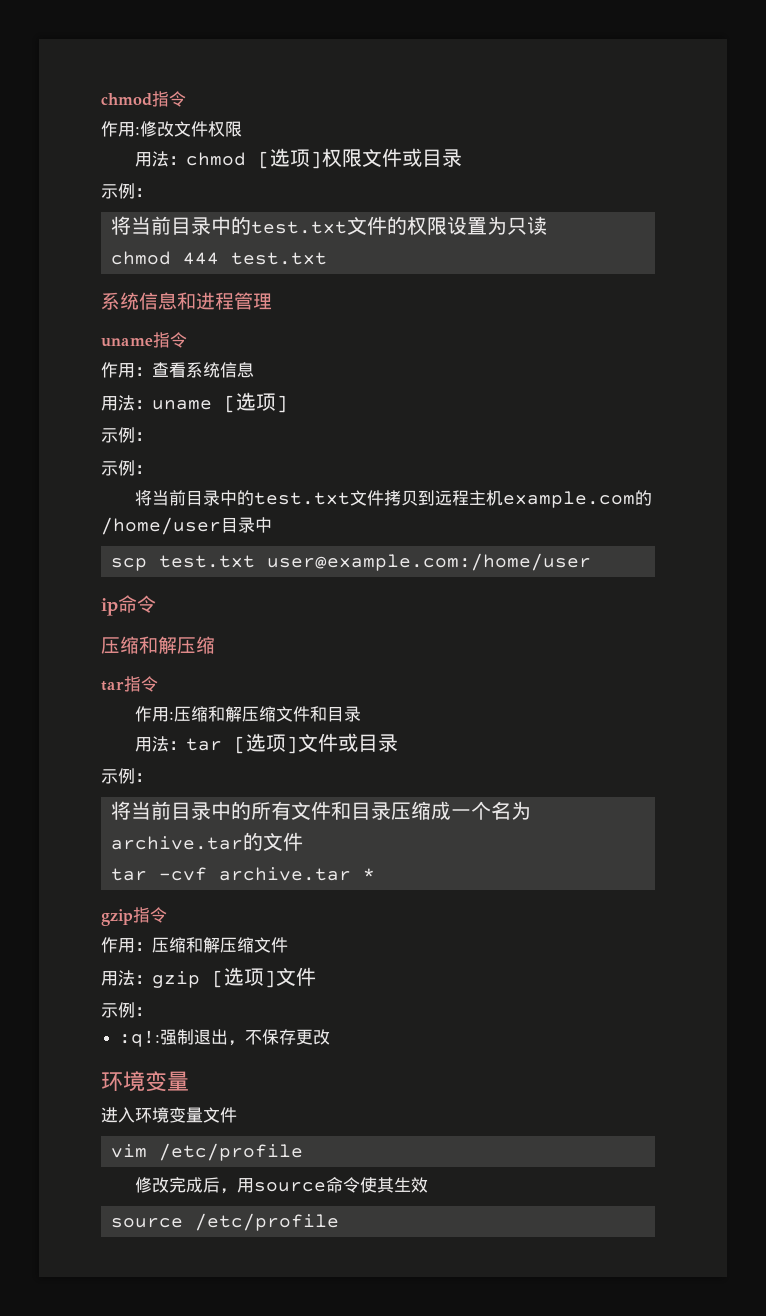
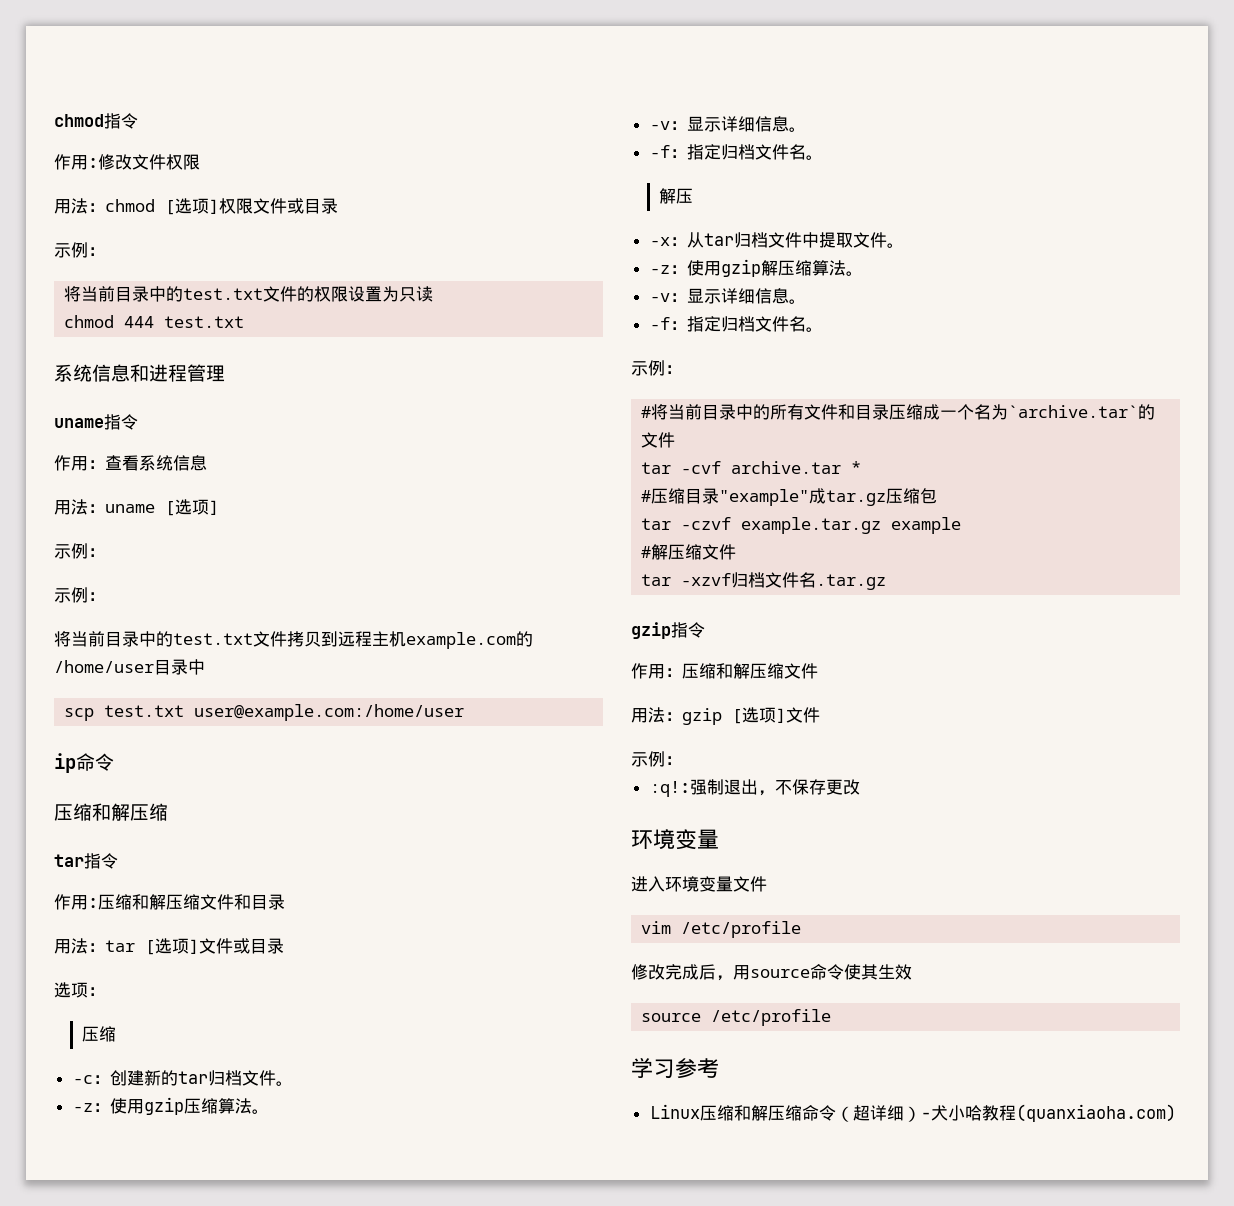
[101,768,152,784] // 示例： // -> [54,982,105,998] [82,1026,117,1042] [72,1070,293,1086] [72,1097,269,1115] [649,116,806,132] [649,144,823,160] [659,188,694,204] [649,232,904,248] [649,259,863,277] [649,288,806,304] [649,316,823,332] [631,360,682,376] [641,406,652,418] // 选项： // 压缩 // -c：创建新的tar归档文件。 // -z：使用gzip压缩算法。 // -v：显示详细信息。 // -f：指定归档文件名。 // 解压 // -x：从tar归档文件中提取文件。 // -z：使用gzip解压缩算法。 // -v：显示详细信息。 // -f：指定归档文件名。 // 示例： // #
[110,836,243,850] archive.tar -> [1008,405,1139,418] `archive.tar`
(375, 874) none -> [641,488,938,506] [641,517,962,534] [641,544,737,560] [641,572,887,590] // #压缩目录"example"成tar.gz压缩包 // tar -czvf example.tar.gz example // #解压缩文件 // tar -xzvf归档文件名.tar.gz
(339, 1222) none -> [631,1058,719,1079] [649,1104,1176,1122] // 学习参考 // Linux压缩和解压缩命令（超详细）-犬小哈教程(quanxiaoha.com)

